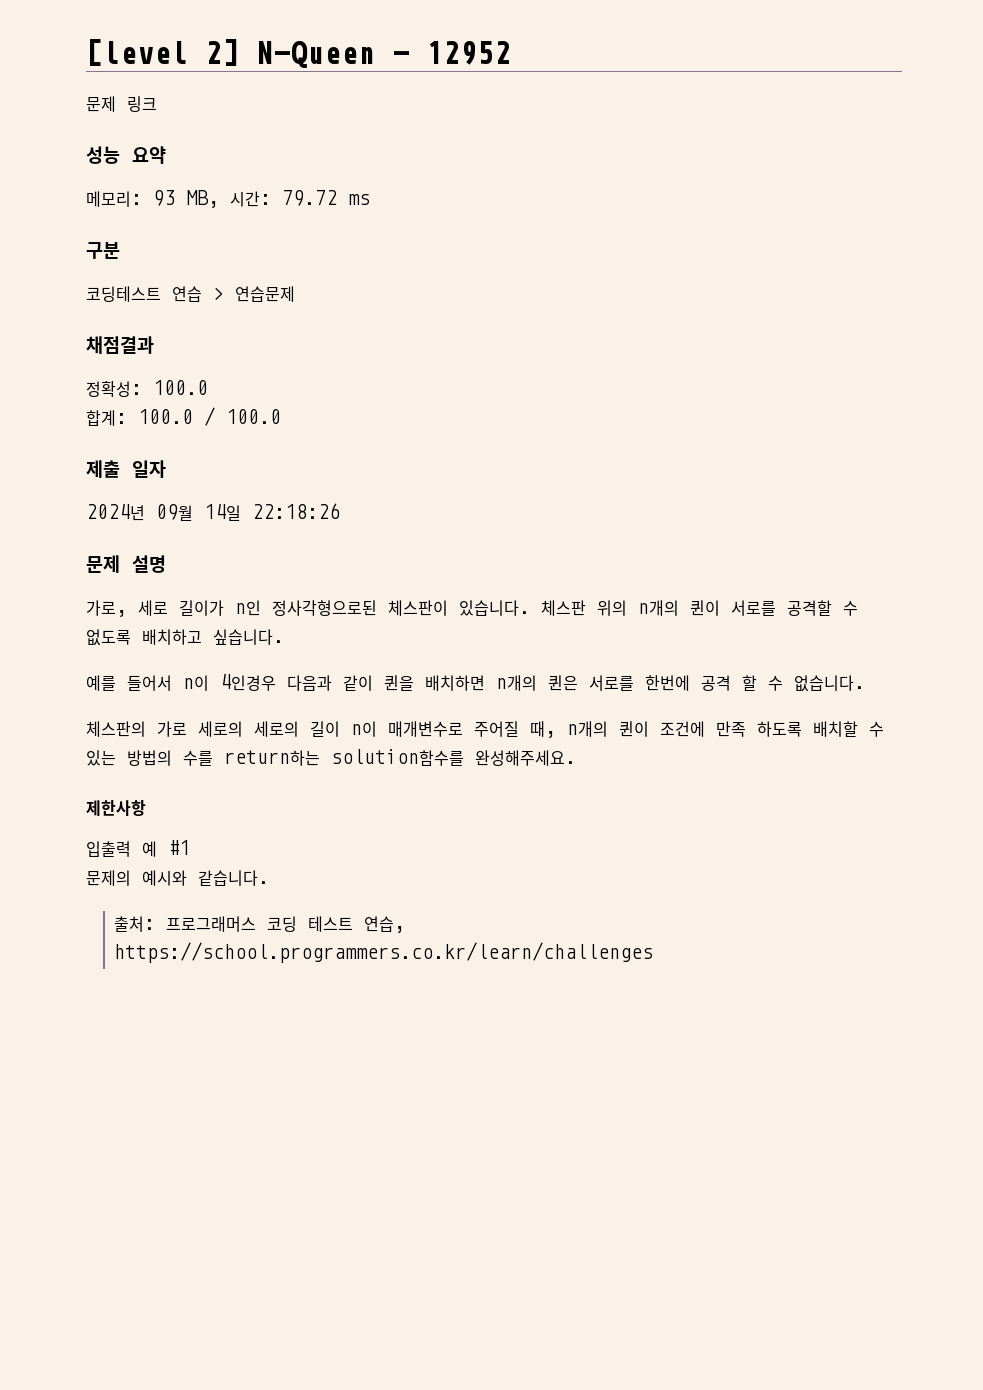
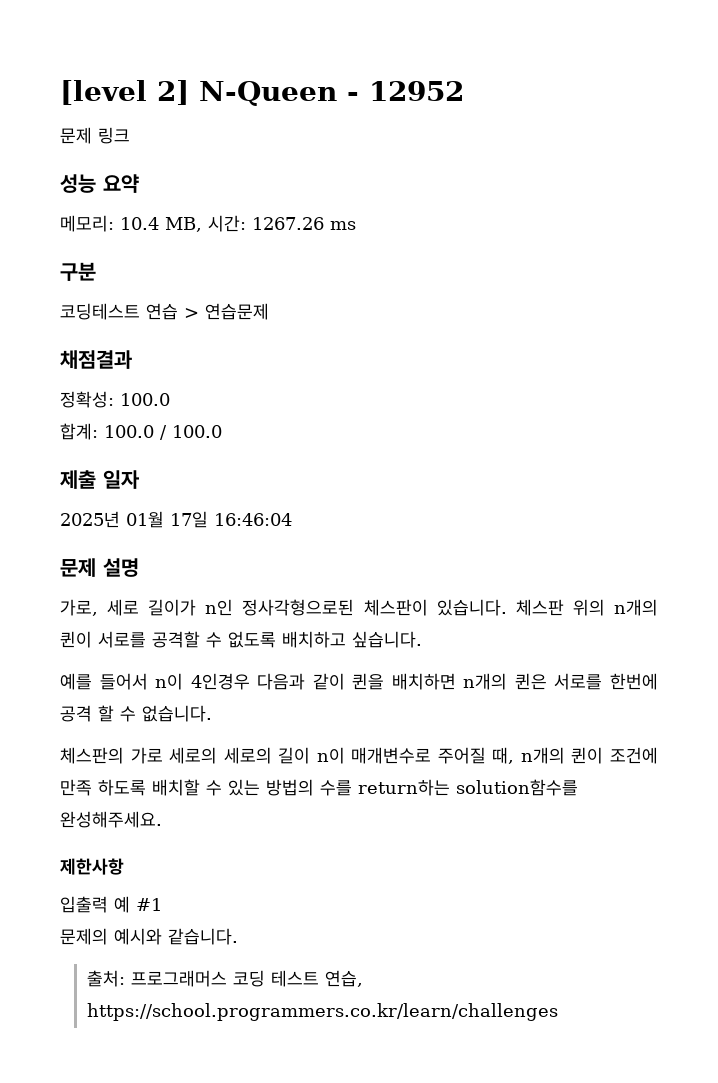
[153,190,175,206] 93 -> [120,217,159,230] 10.4
[282,190,337,206] 79.72 -> [252,217,324,230] 1267.26
[86,503,340,521] 2024년 09월 14일 22:18:26 -> [60,511,292,528] 2025년 01월 17일 16:46:04

